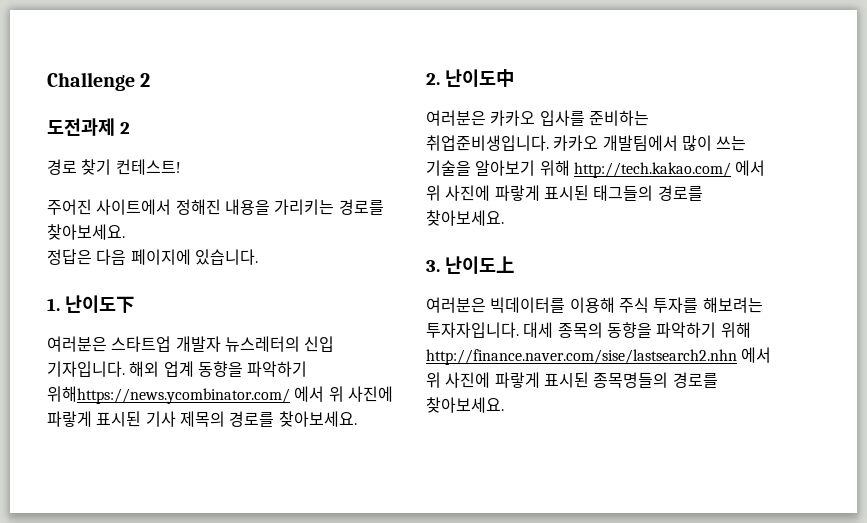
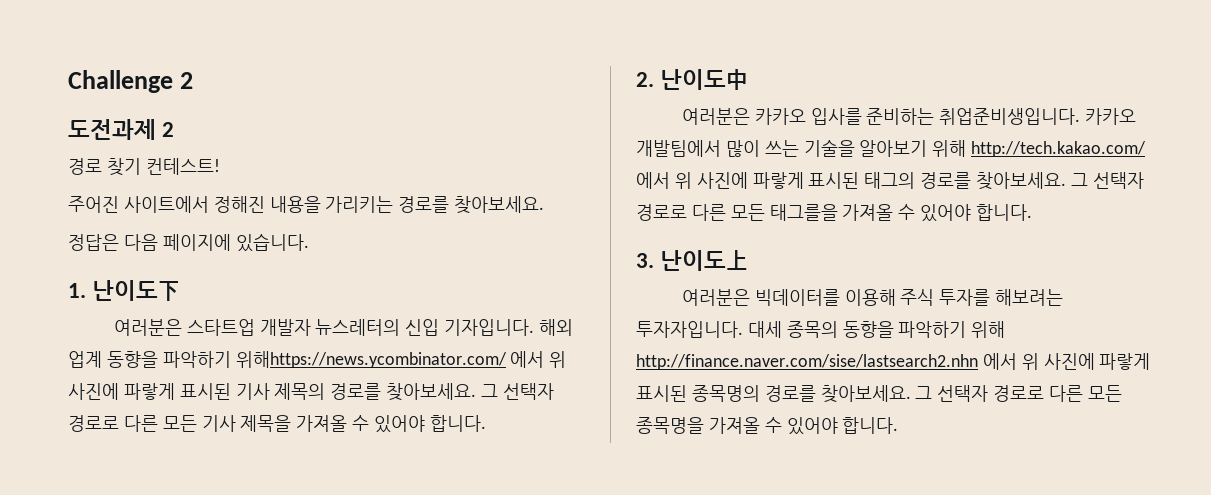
(357, 419) none -> [481,383,554,400] [68,415,486,433] 그 선택자 경로로 다른 모든 기사 제목을 가져올 수 있어야 합니다.
[593,185,703,201] [426,210,504,226] 태그들의 경로를 찾아보세요. -> [864,172,1144,190] [636,204,1033,222] 태그의 경로를 찾아보세요. 그 선택자 경로로 다른 모든 태그를을 가져올 수 있어야 합니다.
[593,372,718,388] [426,397,504,413] 종목명들의 경로를 찾아보세요. -> [691,385,1122,403] [636,417,899,435] 종목명의 경로를 찾아보세요. 그 선택자 경로로 다른 모든 종목명을 가져올 수 있어야 합니다.

